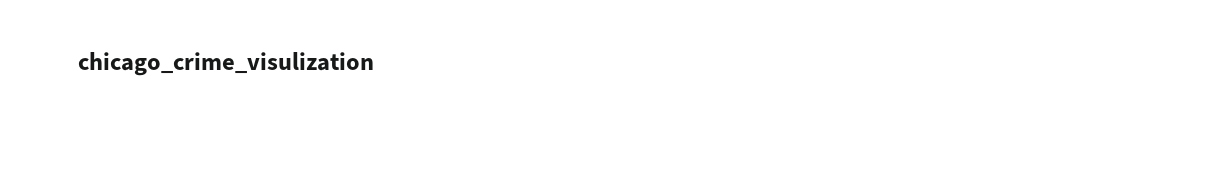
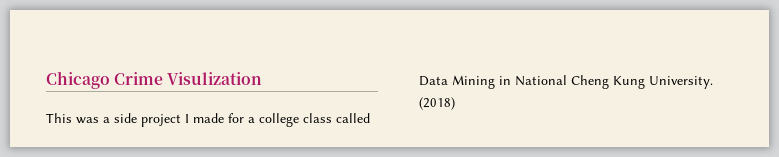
[78,52,374,76] chicago_crime_visulization -> [46,71,263,89] [46,113,370,127] [419,75,713,89] [419,97,455,110] Chicago Crime Visulization // This was a side project I made for a college class called Data Mining in National Cheng Kung University. (2018)

